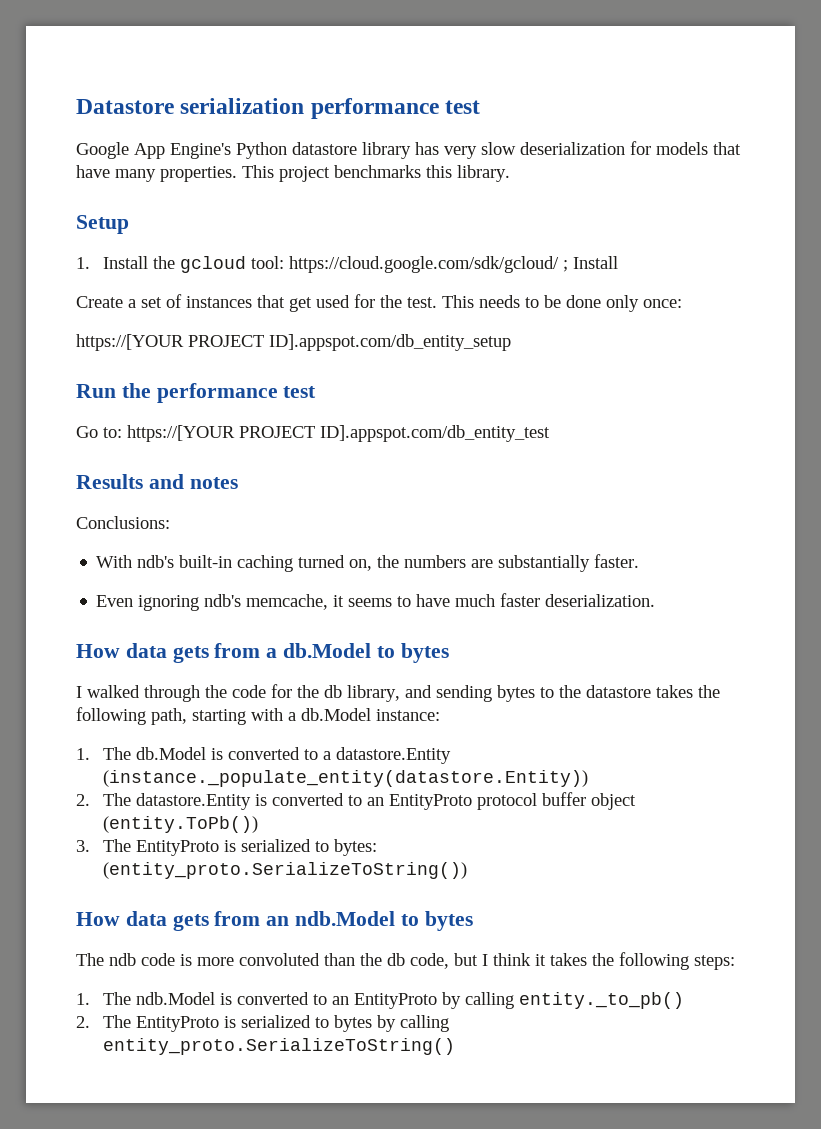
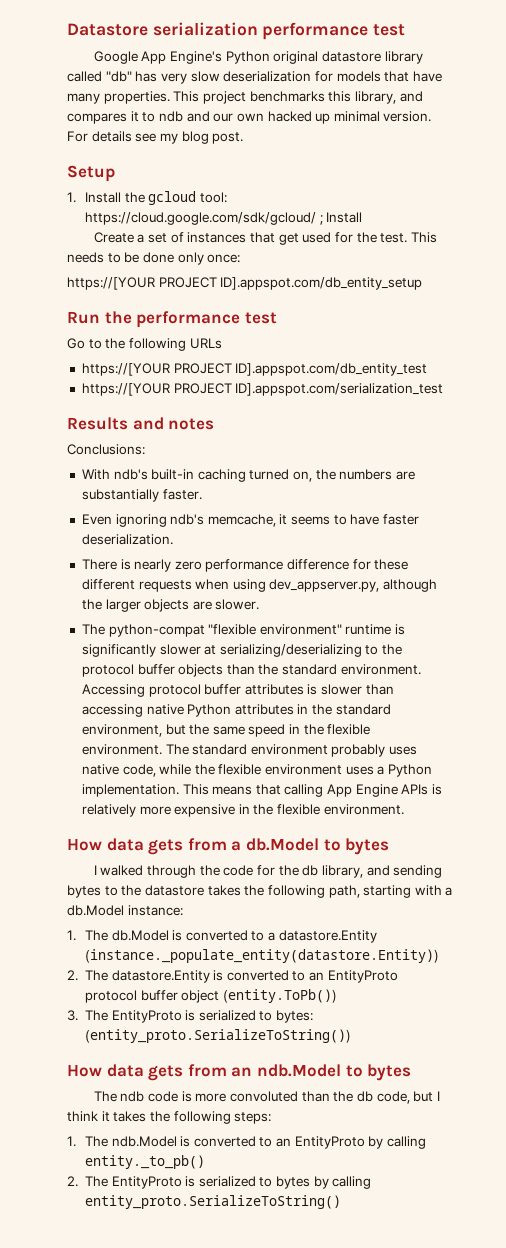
(287, 150) none -> [273,51,319,64] original
(411, 150) none -> [67,71,132,82] called "db"
[457,165,510,182] library. -> [354,91,423,104] [67,111,432,124] [67,131,244,144] library, and compares it to ndb and our own hacked up minimal version. For details see my blog post.
[103,427,122,438] to: -> [88,338,222,351] to the following URLs //
(550, 433) none -> [81,383,444,396] // https://[YOUR PROJECT ID].appspot.com/serialization_test
[455,594,496,607] much -> (380, 519) none
(656, 600) none -> [81,559,409,572] [81,579,438,592] [81,599,260,612] [81,624,406,637] [81,644,403,657] [81,664,421,677] [81,684,394,697] [81,704,391,717] [81,724,371,737] [81,744,418,757] [81,764,433,777] [81,784,443,797] [81,804,404,817] // There is nearly zero performance difference for these different requests when using dev_appserver.py, although the larger objects are slower. // The python-compat "flexible environment" runtime is significantly slower at serializing/deserializing to the protocol buffer objects than the standard environment. Accessing protocol buffer attributes is slower than accessing native Python attributes in the standard environment, but the same speed in the flexible environment. The standard environment probably uses native code, while the flexible environment uses a Python implementation. This means that calling App Engine APIs is relatively more expensive in the flexible environment.

